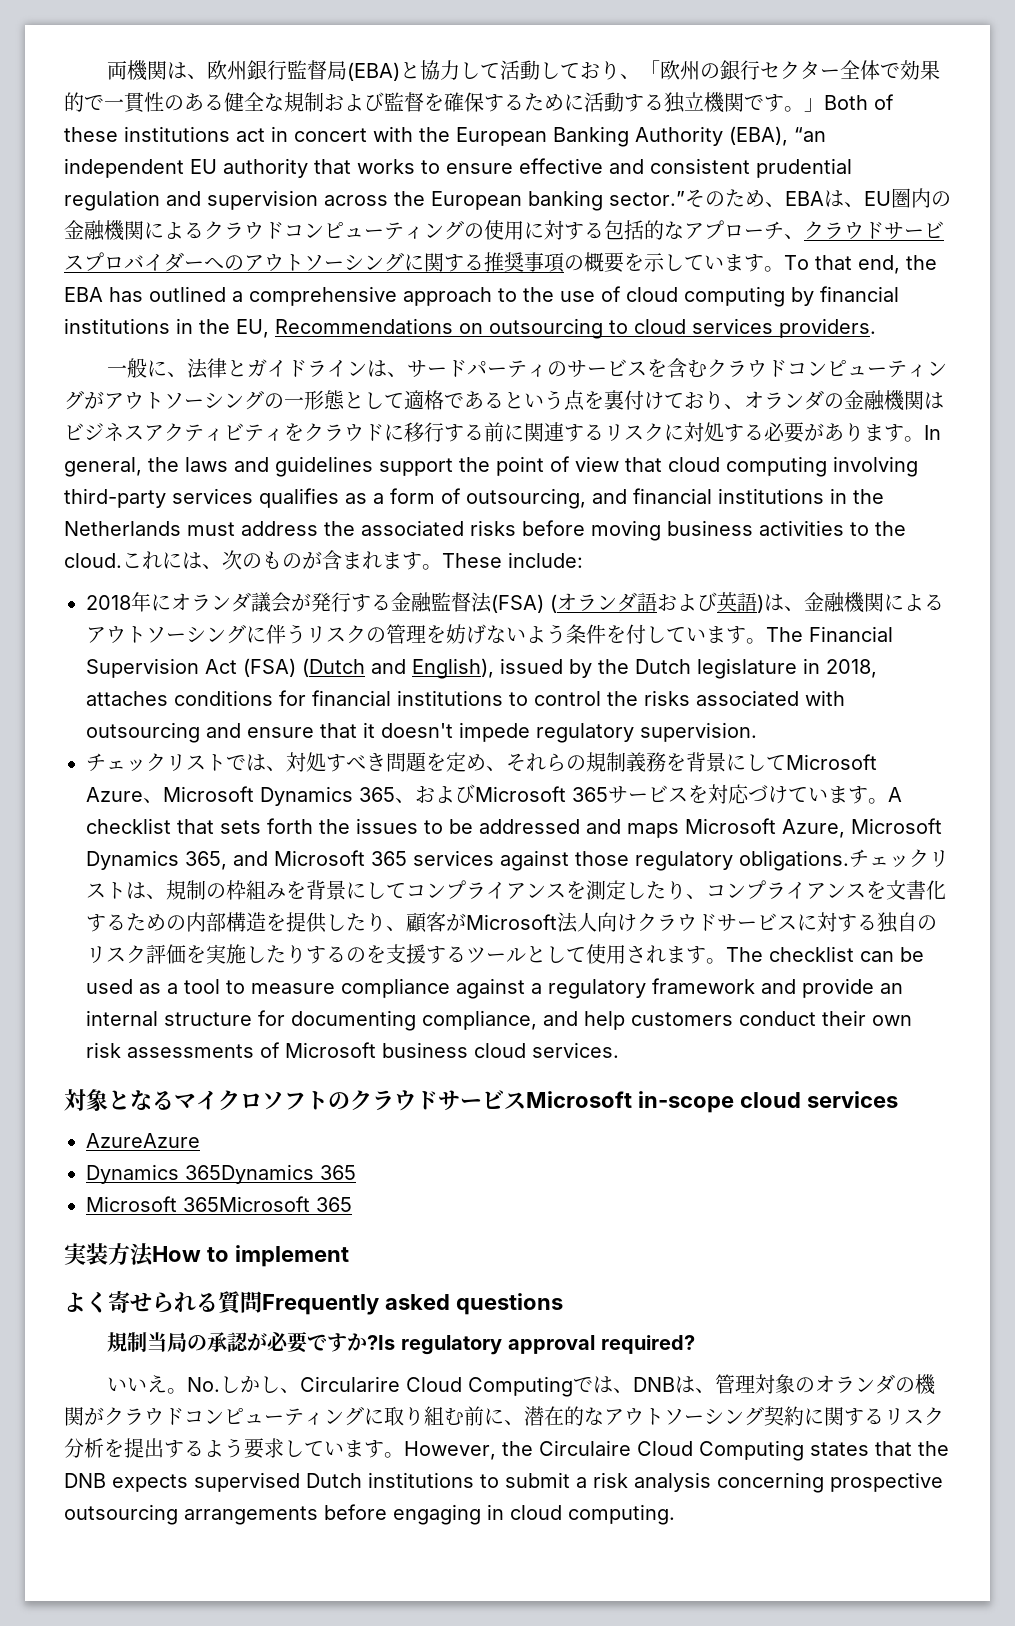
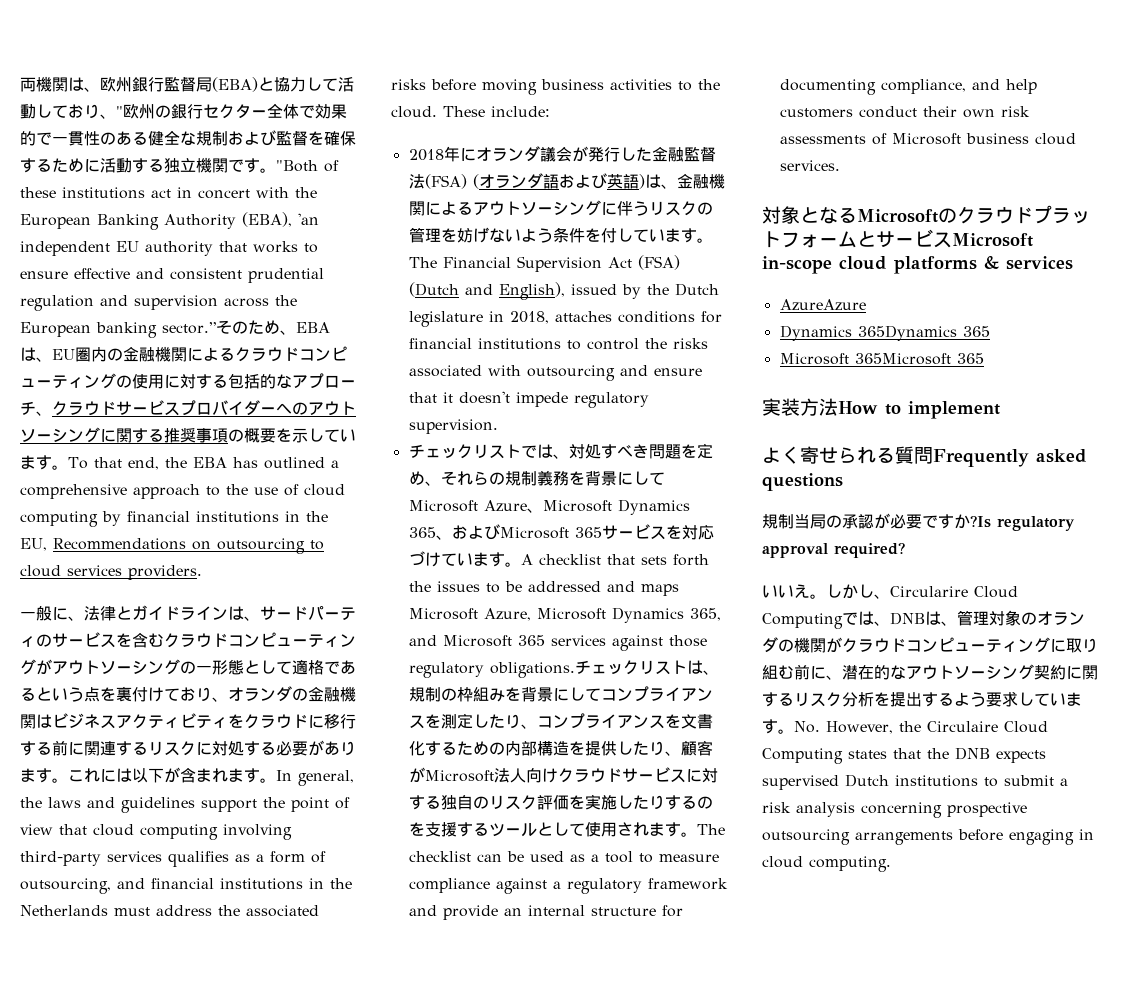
[639,60,660,78] 「 -> [116,106,123,117] "
[804,95,868,112] 」Both -> [276,160,318,172] "Both
[794,127,826,142] “an -> [298,213,319,225] 'an
(924, 439) none -> [68,767,276,783] これには以下が含まれます。
[122,550,442,570] これには、次のものが含まれます。 -> (437, 112) none
[351,594,391,612] する -> [619,147,652,161] した
[174,1090,438,1111] マイクロソフトのクラウド -> [857,205,1090,224] [762,231,876,248] Microsoftのクラウドプラットフォームと
(801, 1100) none -> [894,256,999,274] platforms &
[186,1377,220,1392] No. -> (826, 596) none
(404, 1455) none -> [794,721,820,733] No.

